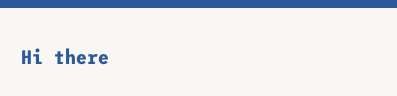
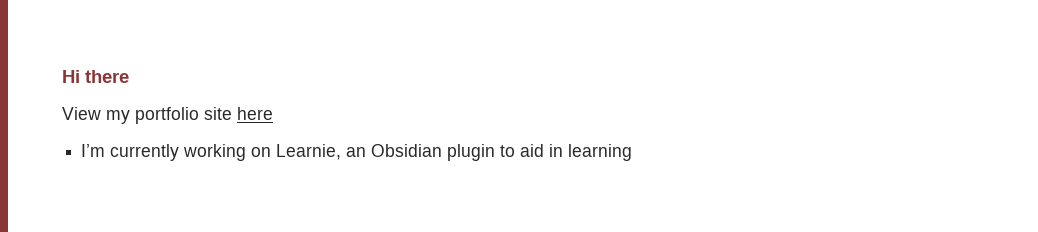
(109, 56) none -> [62,107,273,124] [81,144,633,161] // View my portfolio site here // I’m currently working on Learnie, an Obsidian plugin to aid in learning

